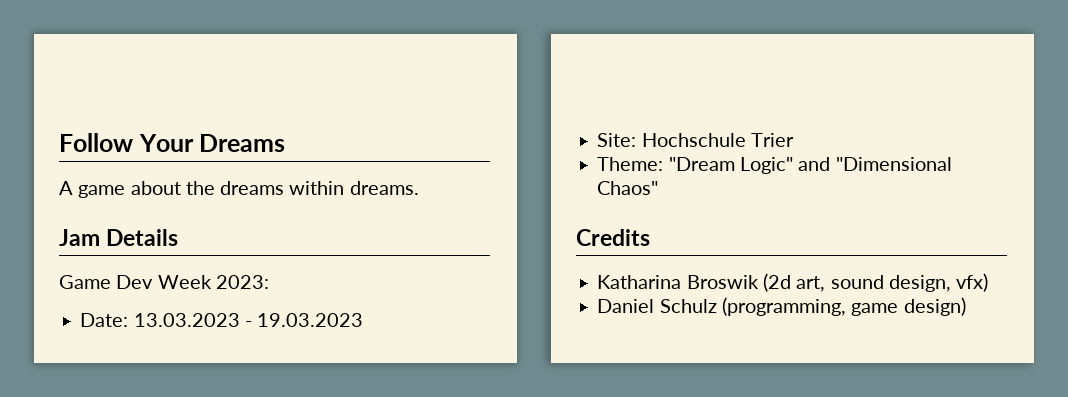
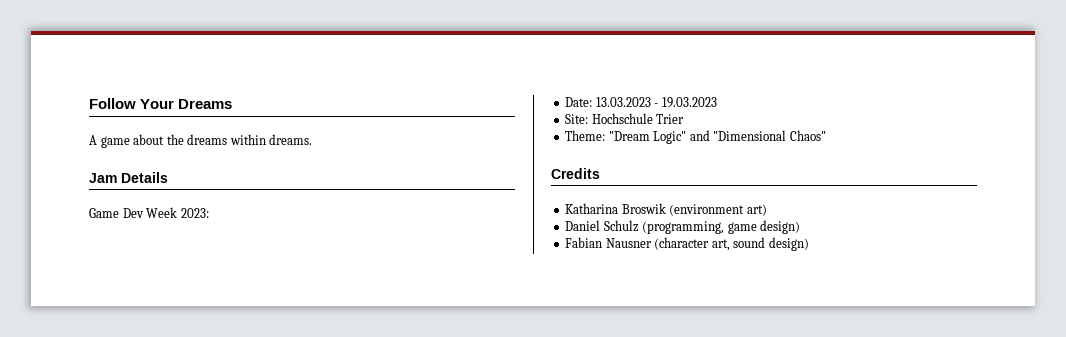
[762,273,989,292] (2d art, sound design, vfx) -> [669,204,767,216] (environment art)
(966, 306) none -> [565,237,809,251] // Fabian Nausner (character art, sound design)

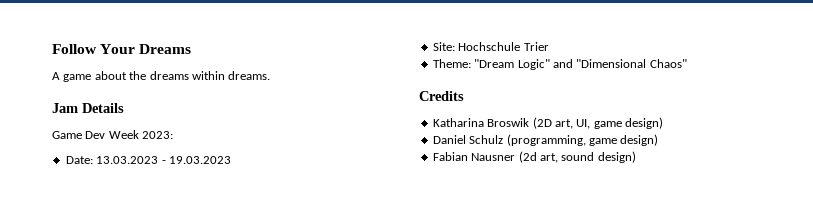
[669,204,767,216] (environment art) -> [532,117,663,129] (2D art, UI, game design)
[654,237,710,250] (character -> [518,151,537,163] (2d

